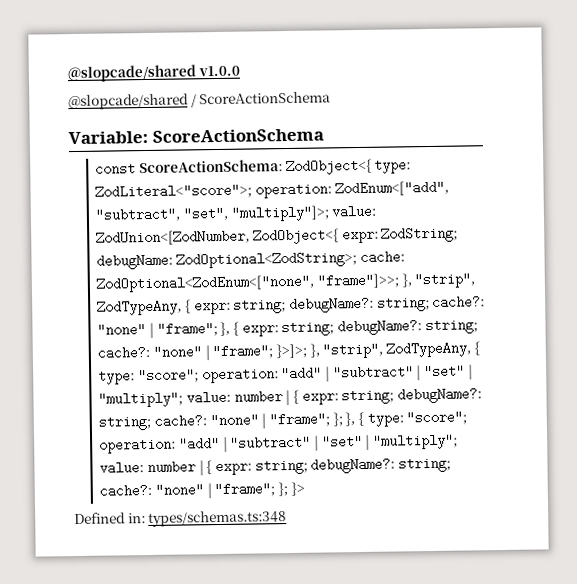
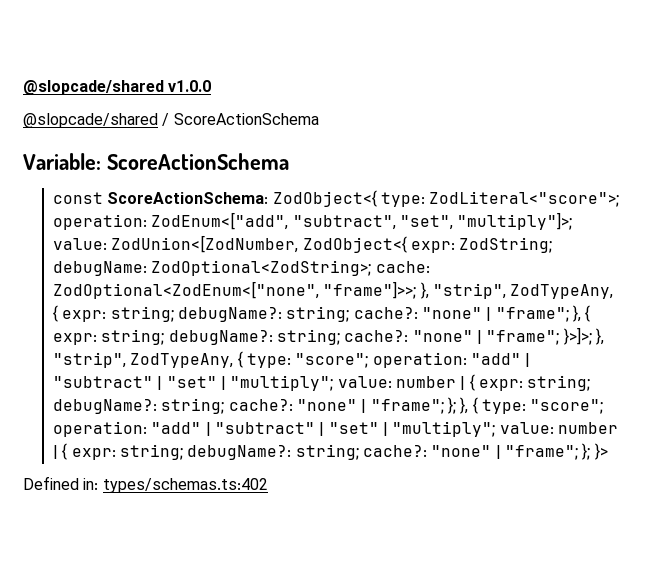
[148,510,288,528] types/schemas.ts:348 -> [102,478,268,493] types/schemas.ts:402

